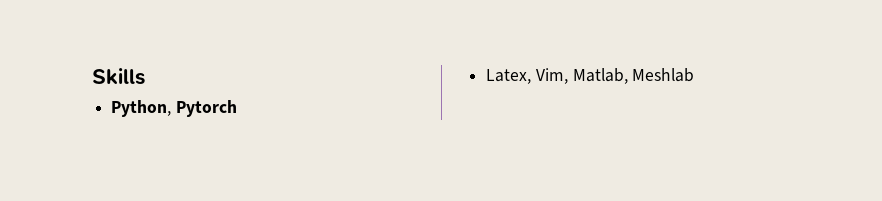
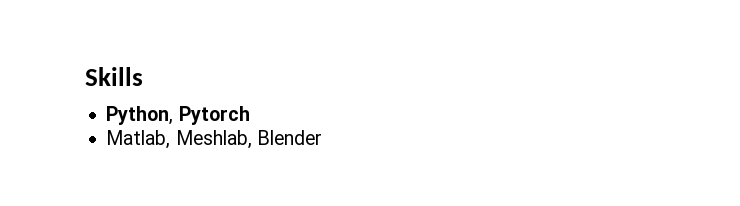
[486,68,695,84] Latex, Vim, Matlab, Meshlab -> [106,130,322,149] Matlab, Meshlab, Blender

